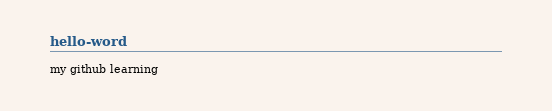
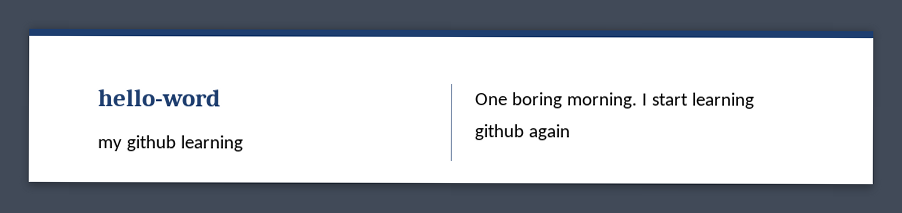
(158, 69) none -> [475,92,755,109] [474,124,570,141] // One boring morning. I start learning github again

